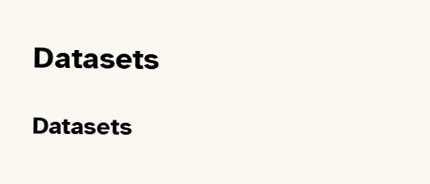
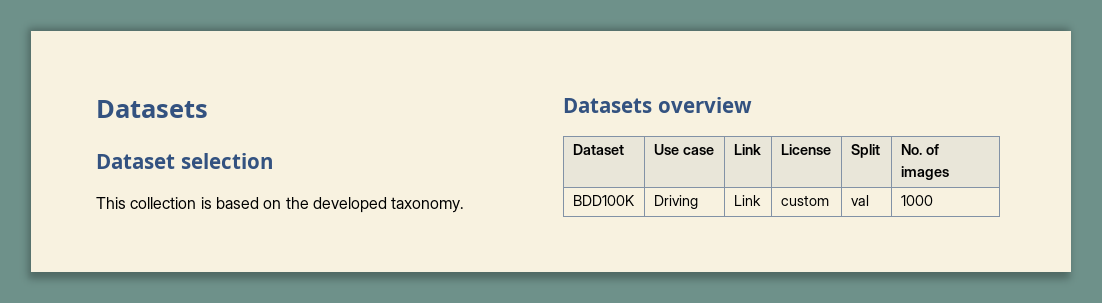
[32,117,133,135] Datasets -> [96,153,273,169] [96,197,465,213] [563,97,752,113] [572,144,624,155] [653,144,714,155] [733,144,761,155] [780,144,831,155] [850,144,880,158] [900,144,939,155] [900,166,949,180] [572,195,635,206] [653,195,698,209] [733,195,761,206] [780,195,829,206] [850,195,869,206] [900,195,933,206] Dataset selection // This collection is based on the developed taxonomy. // Datasets overview // Dataset | Use case | Link | License | Split | No. of images // BDD100K | Driving | Link | custom | val | 1000

